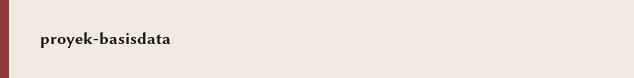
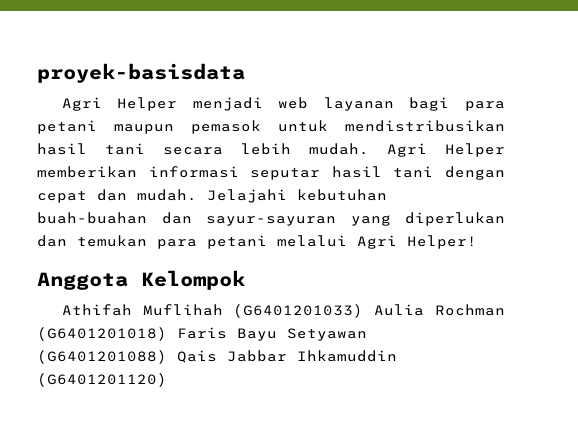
(171, 40) none -> [61,97,505,111] [37,120,505,134] [37,143,505,157] [37,166,506,180] [37,189,387,203] [37,212,505,226] [37,235,477,249] [37,270,245,290] [61,304,506,318] [37,327,367,341] [37,350,397,364] [37,373,167,387] // Agri Helper menjadi web layanan bagi para petani maupun pemasok untuk mendistribusikan hasil tani secara lebih mudah. Agri Helper memberikan informasi seputar hasil tani dengan cepat dan mudah. Jelajahi kebutuhan buah-buahan dan sayur-sayuran yang diperlukan dan temukan para petani melalui Agri Helper! // Anggota Kelompok // Athifah Muflihah (G6401201033) Aulia Rochman (G6401201018) Faris Bayu Setyawan (G6401201088) Qais Jabbar Ihkamuddin (G6401201120)

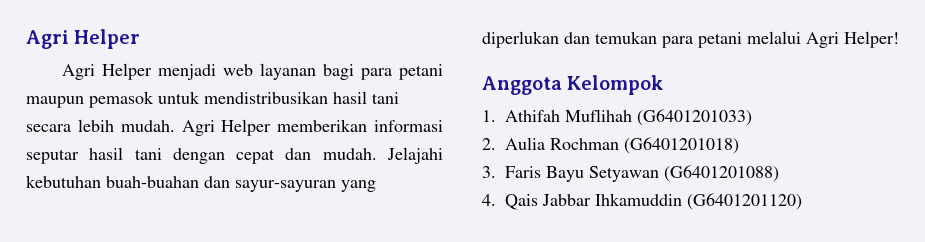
[37,63,245,83] proyek-basisdata -> [26,29,141,49] Agri Helper
(245, 280) none -> [482,110,496,122] 1.
(364, 311) none -> [482,138,496,150] // 2.
(167, 334) none -> [482,166,496,178] // 3.
(167, 357) none -> [482,194,496,206] // 4.

